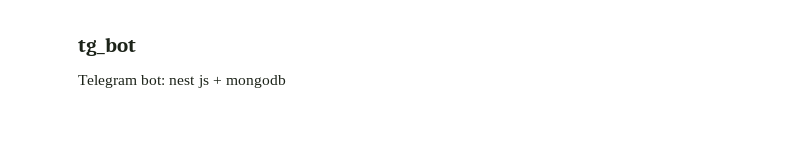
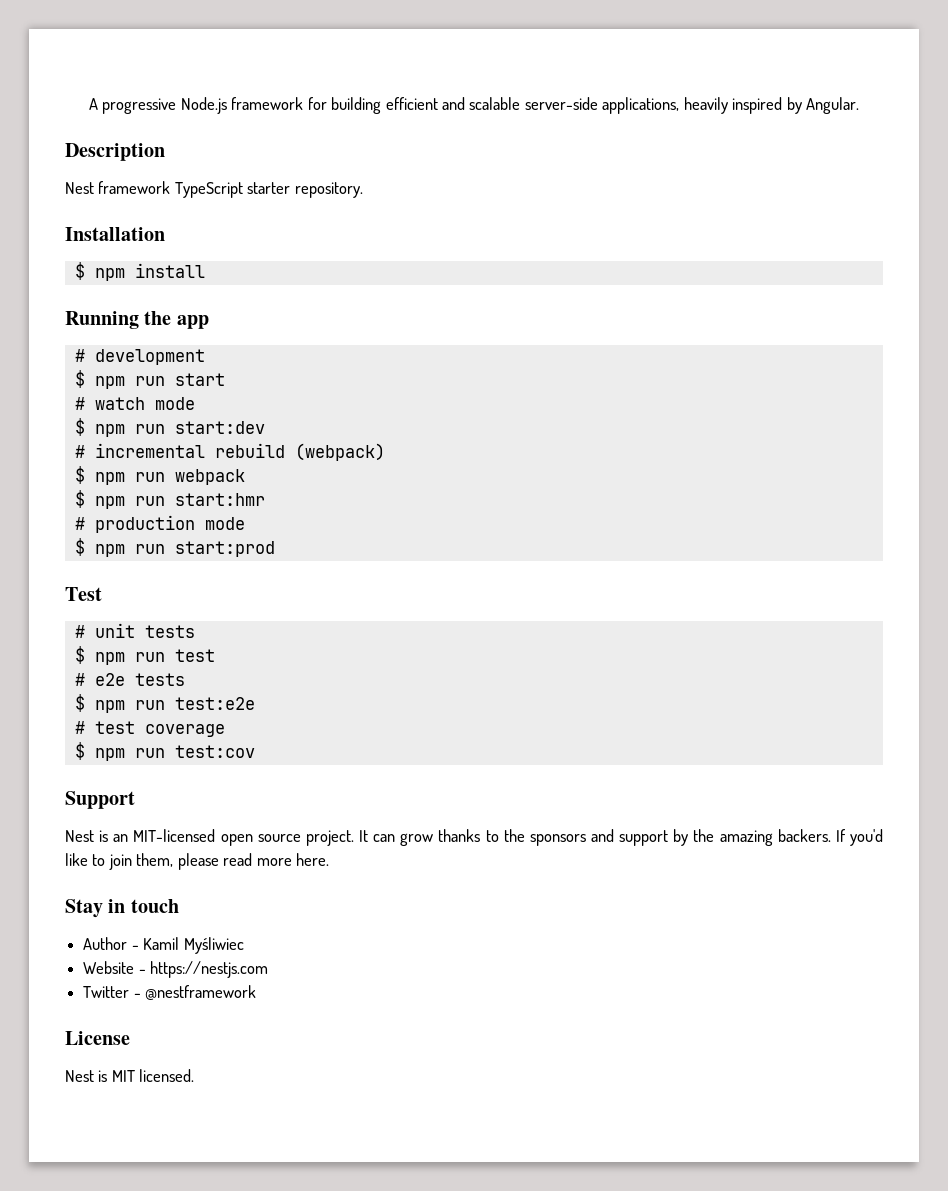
[78,37,136,56] [78,75,286,88] tg_bot // Telegram bot: nest js + mongodb -> [88,97,860,114] [65,143,165,161] [65,181,363,198] [65,227,165,241] [74,262,205,281] [65,311,209,329] [74,349,205,365] [74,370,225,389] [74,397,195,410] [74,418,265,437] [74,443,385,461] [74,466,245,485] [74,490,265,509] [74,515,245,533] [74,538,275,557] [65,587,102,601] [74,623,195,638] [74,646,215,665] [74,673,185,686] [74,694,255,713] [74,721,225,737] [74,742,255,761] [65,791,135,809] [65,829,883,846] [65,853,330,870] [65,899,179,918] [83,937,244,954] [83,961,269,978] [83,985,257,1000] [65,1031,130,1045] [65,1069,195,1082] A progressive Node.js framework for building efficient and scalable server-side applications, heavily inspired by Angular. // Description // Nest framework TypeScript starter repository. // Installation // $ npm install // Running the app // # development // $ npm run start // # watch mode // $ npm run start:dev // # incremental rebuild (webpack) // $ npm run webpack // $ npm run start:hmr // # production mode // $ npm run start:prod // Test // # unit tests // $ npm run test // # e2e tests // $ npm run test:e2e // # test coverage // $ npm run test:cov // Support // Nest is an MIT-licensed open source project. It can grow thanks to the sponsors and support by the amazing backers. If you'd like to join them, please read more here. // Stay in touch // Author - Kamil Myśliwiec // Website - https://nestjs.com // Twitter - @nestframework // License // Nest is MIT licensed.

